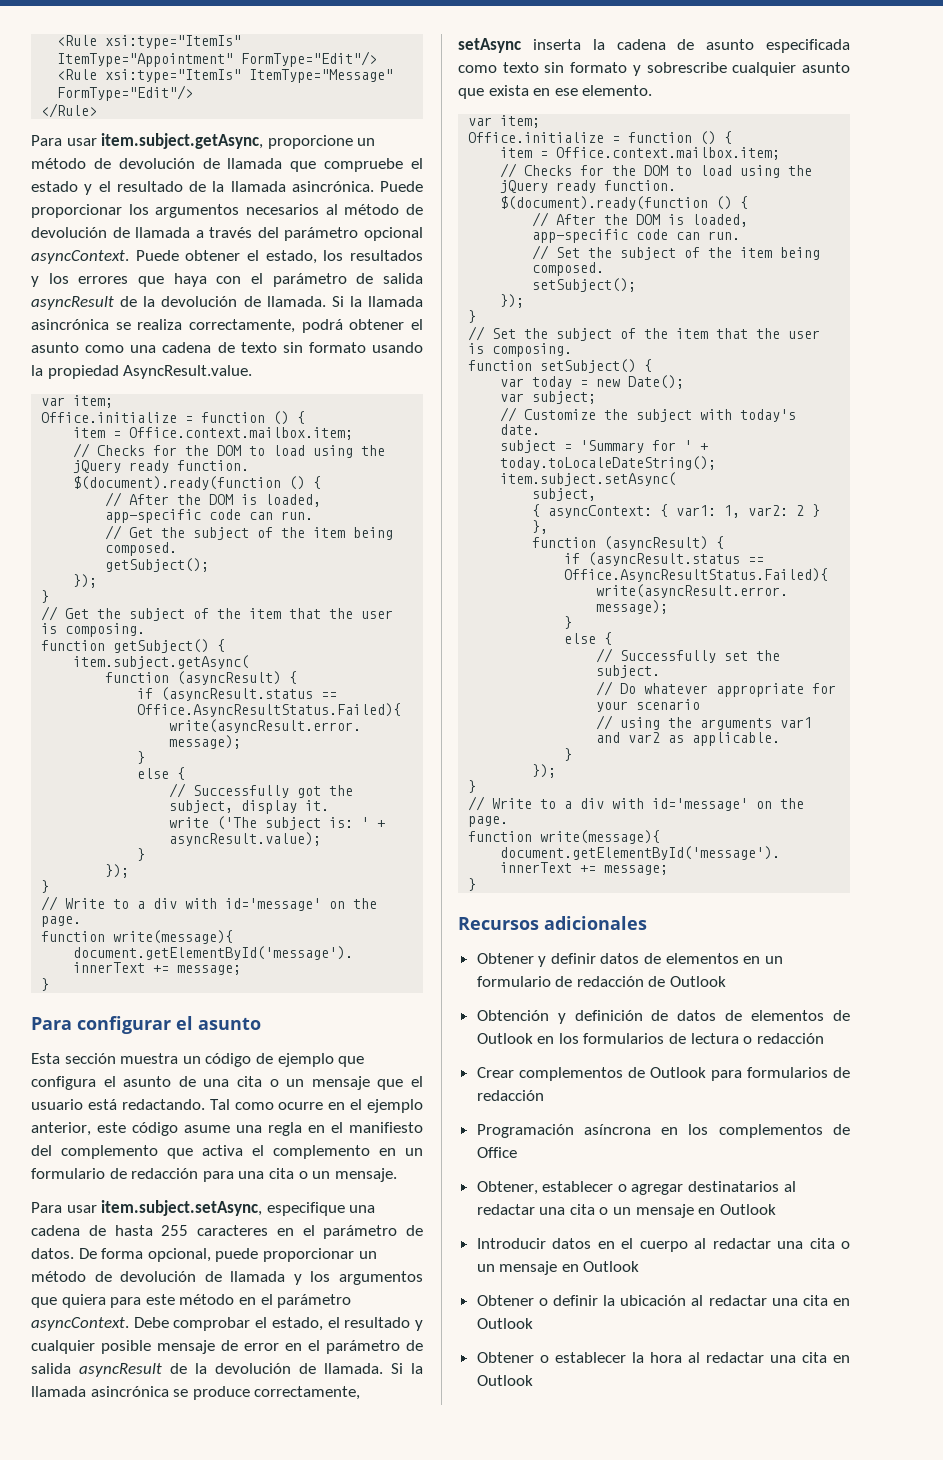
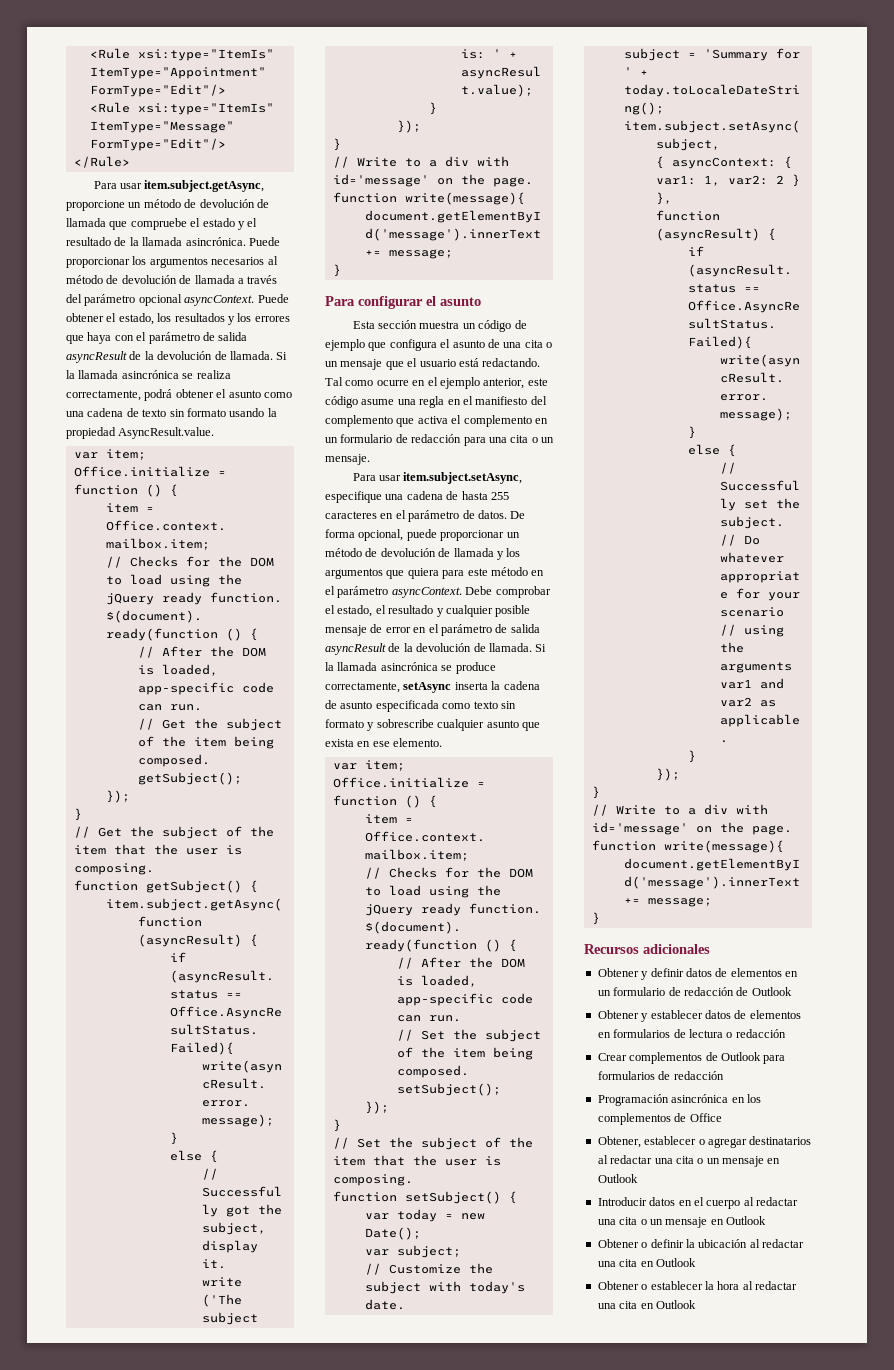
[476,1010,850,1024] [476,1033,579,1044] Obtención y definición de datos de elementos de Outlook en los -> [597,1010,801,1022] [597,1032,611,1038] Obtener y establecer datos de elementos en
[583,1124,651,1135] asíncrona -> [671,1094,729,1103] asincrónica

